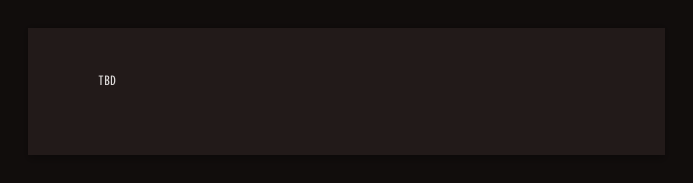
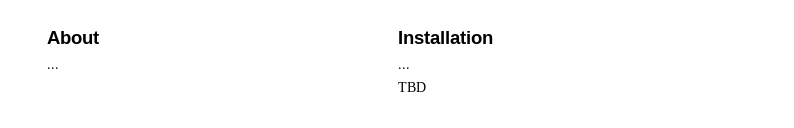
(98, 80) none -> [47,31,99,44] [47,67,59,69] [398,31,493,44] [398,67,410,69] About // ... // Installation // ... //

